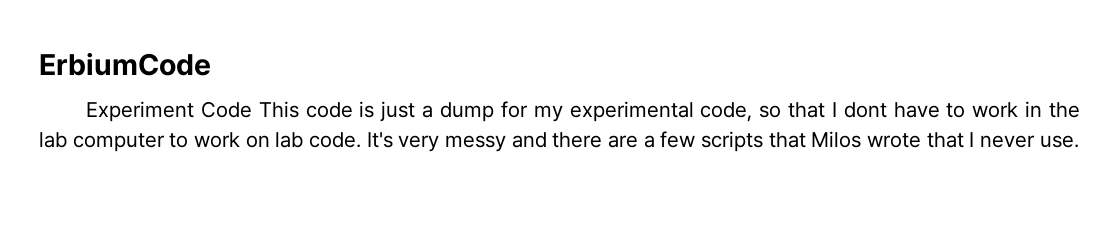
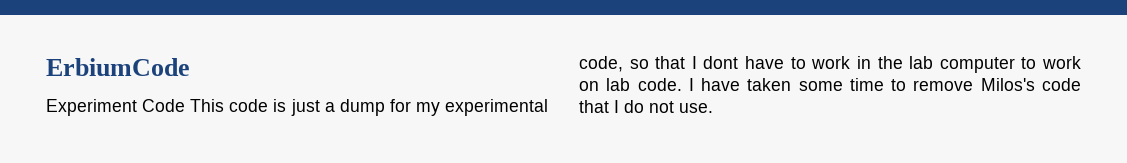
[366,131,1036,152] It's very messy and there are a few scripts that Milos wrote that I never -> [688,78,1081,91] [579,100,674,113] I have taken some time to remove Milos's code that I do not

